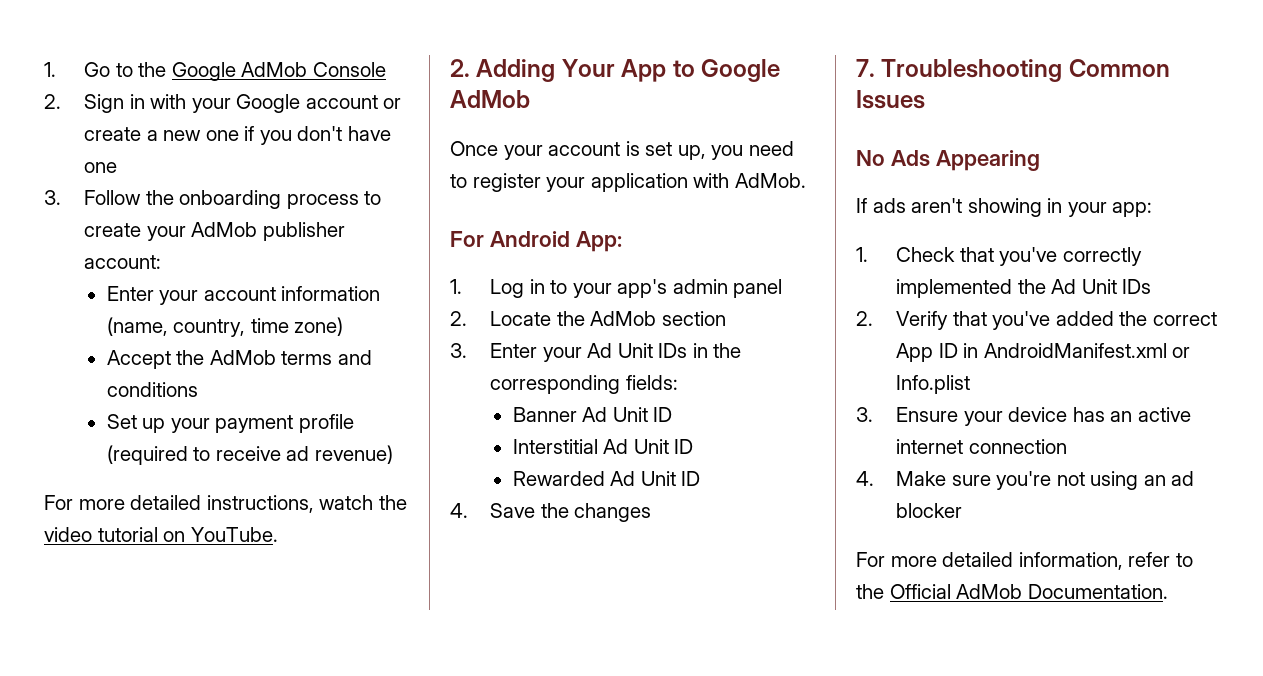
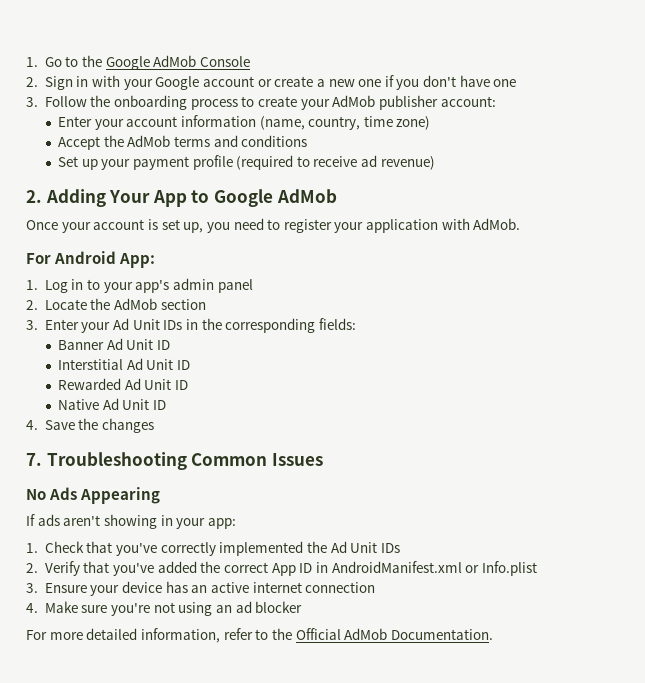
[44,495,407,513] [44,527,278,542] // For more detailed instructions, watch the video tutorial on YouTube. -> (435, 163) none
(701, 478) none -> [57,398,166,410] // Native Ad Unit ID

